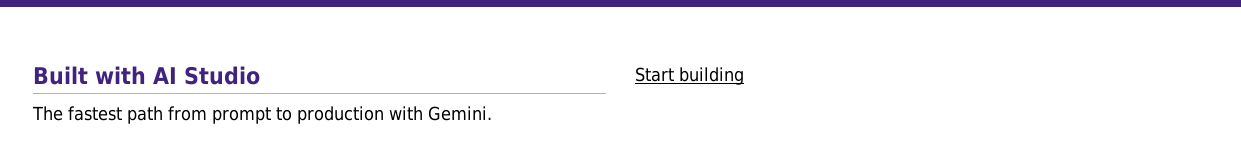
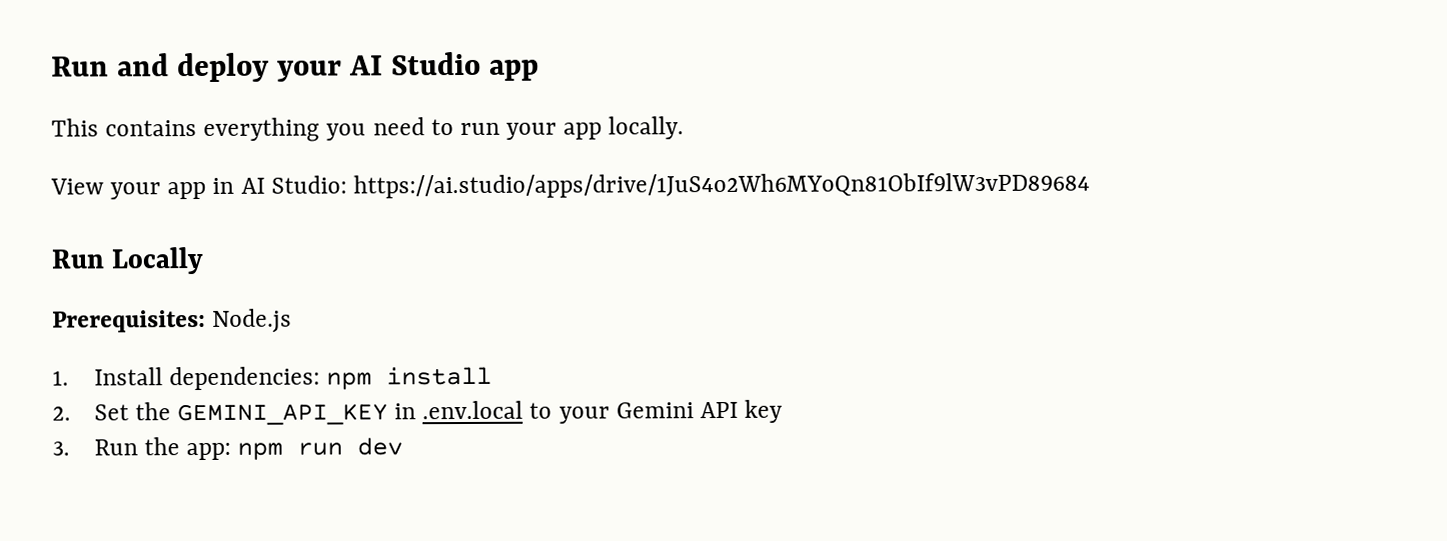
[33,66,260,85] [32,106,492,124] [635,67,744,85] Built with AI Studio // The fastest path from prompt to production with Gemini. // Start building -> [51,51,540,83] [51,116,685,142] [50,172,1090,200] [51,246,205,275] [52,308,293,333] [52,366,492,391] [52,399,784,426] [52,437,404,461] Run and deploy your AI Studio app // This contains everything you need to run your app locally. // View your app in AI Studio: https://ai.studio/apps/drive/1JuS4o2Wh6MYoQn81ObIf9lW3vPD89684 // Run Locally // Prerequisites: Node.js // 1. Install dependencies: npm install // 2. Set the GEMINI_API_KEY in .env.local to your Gemini API key // 3. Run the app: npm run dev

